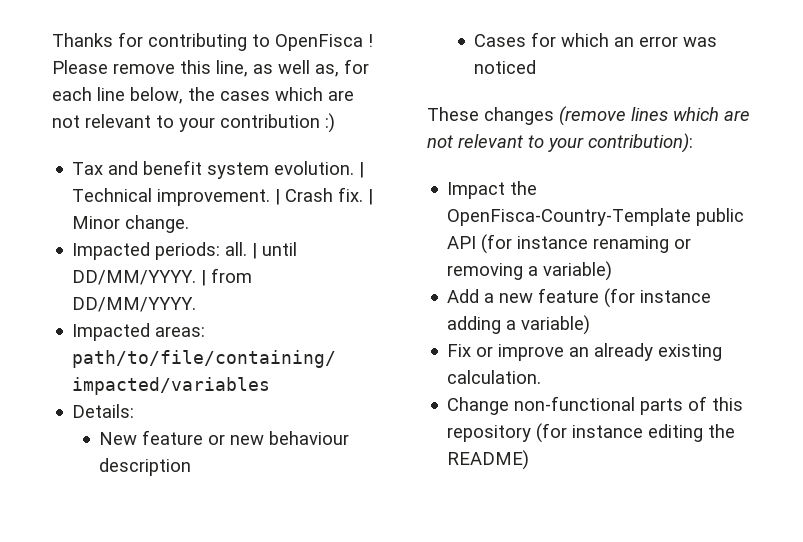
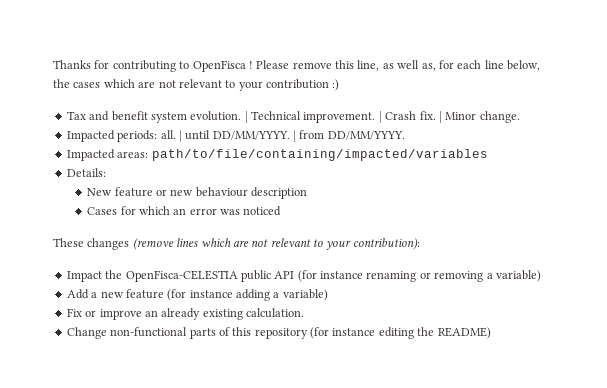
[447,208,692,226] OpenFisca-Country-Template -> [125,270,238,282] OpenFisca-CELESTIA

